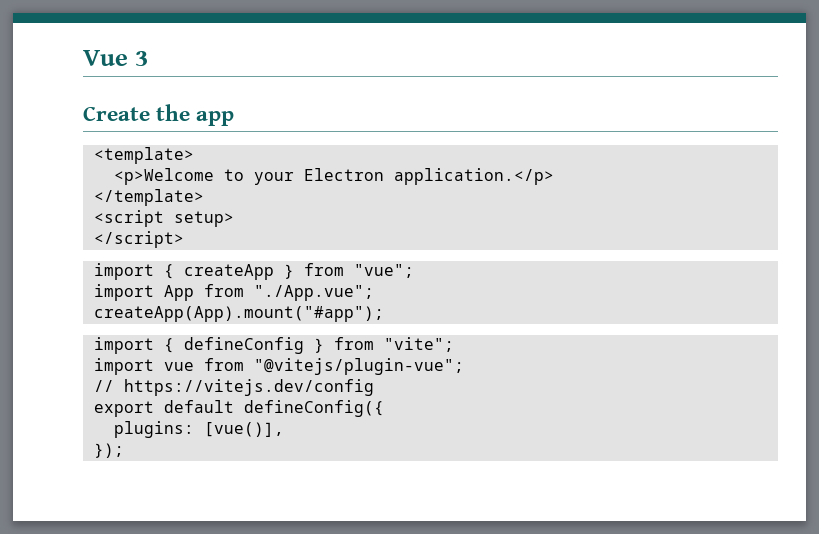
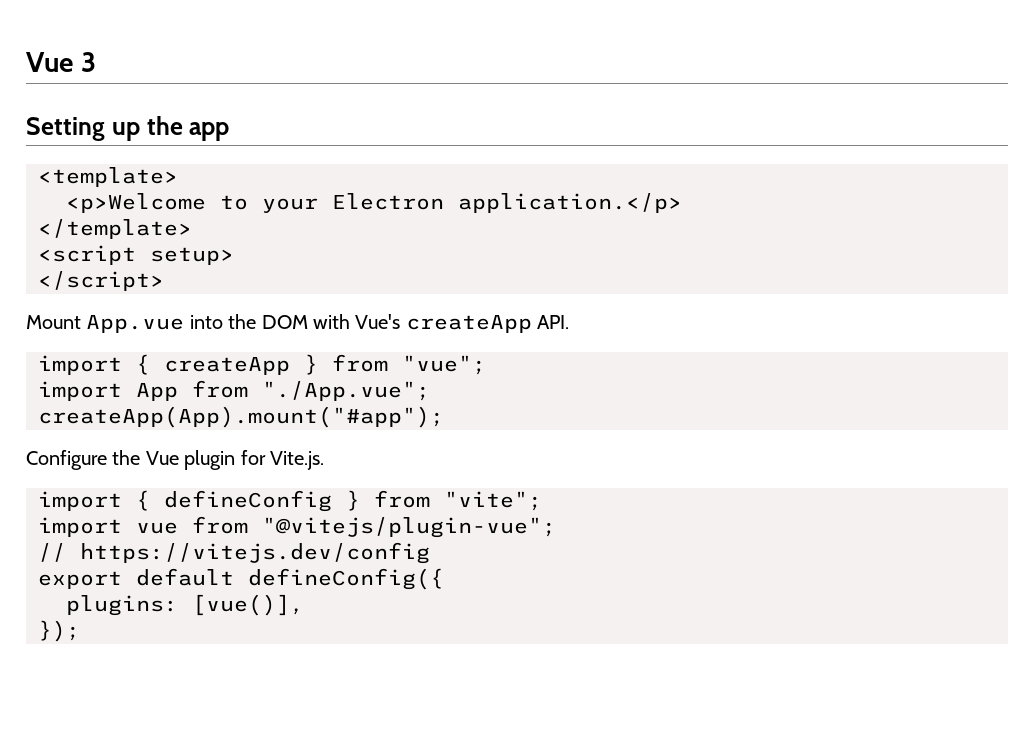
[83,106,150,121] Create -> [26,117,140,141] Setting up
(185, 239) none -> [26,314,570,333] // Mount App.vue into the DOM with Vue's createApp API.
(385, 314) none -> [26,450,324,470] // Configure the Vue plugin for Vite.js.

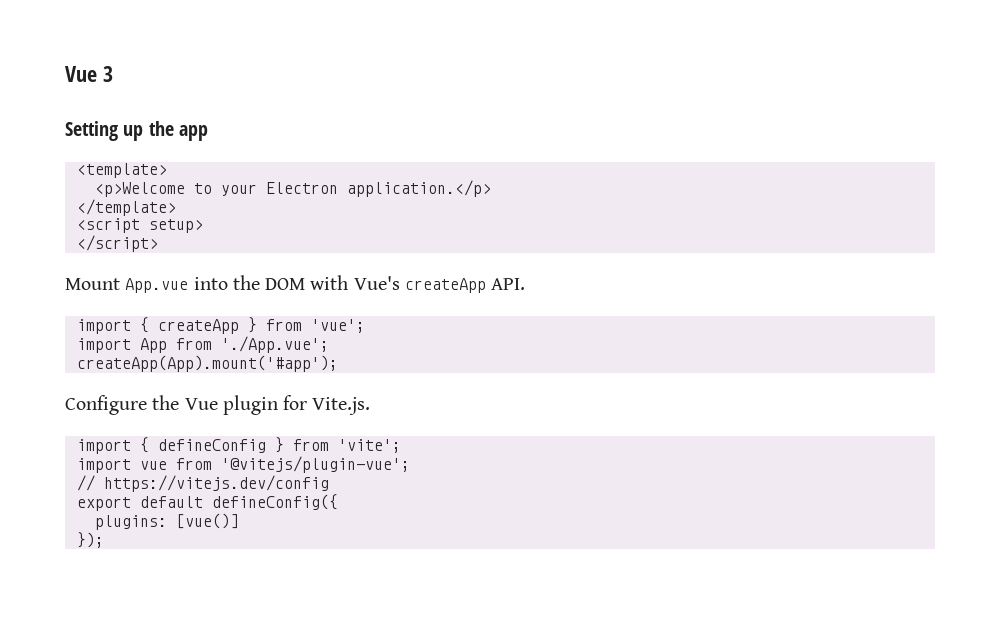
[402,355,486,375] "vue"; -> [310,319,365,333] 'vue';
[262,381,430,401] [38,406,444,428] "./App.vue"; // createApp(App).mount("#app"); -> [220,336,329,353] [76,355,338,372] './App.vue'; // createApp(App).mount('#app');
[444,491,542,511] "vite"; -> [337,439,401,453] 'vite';
[262,517,556,538] "@vitejs/plugin-vue"; -> [220,456,410,473] '@vitejs/plugin-vue';
[192,594,304,616] [vue()], -> [175,513,239,529] [vue()]

